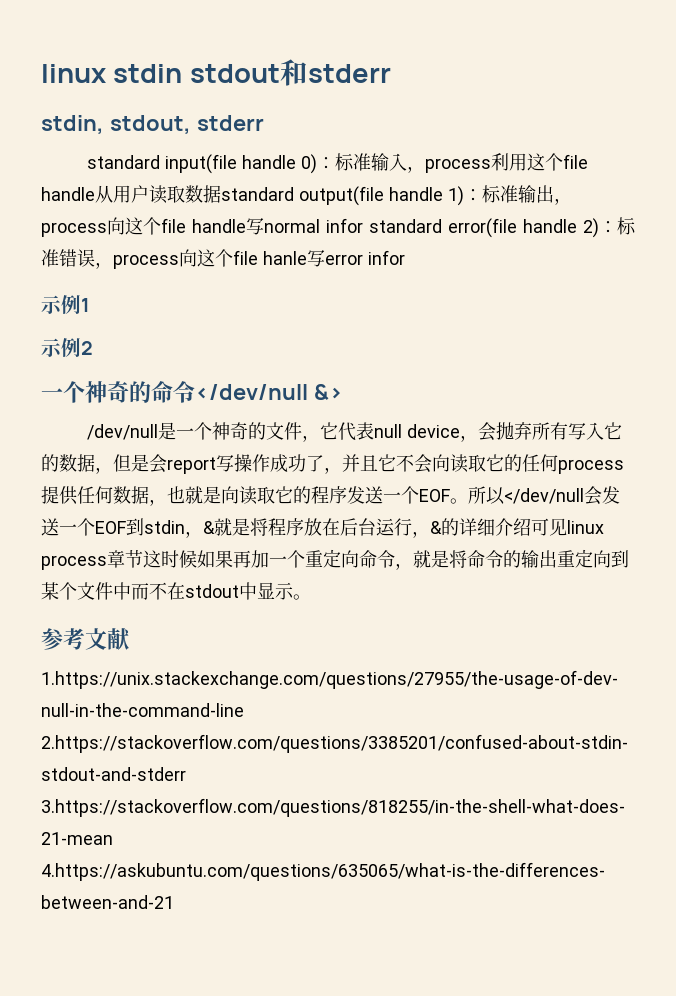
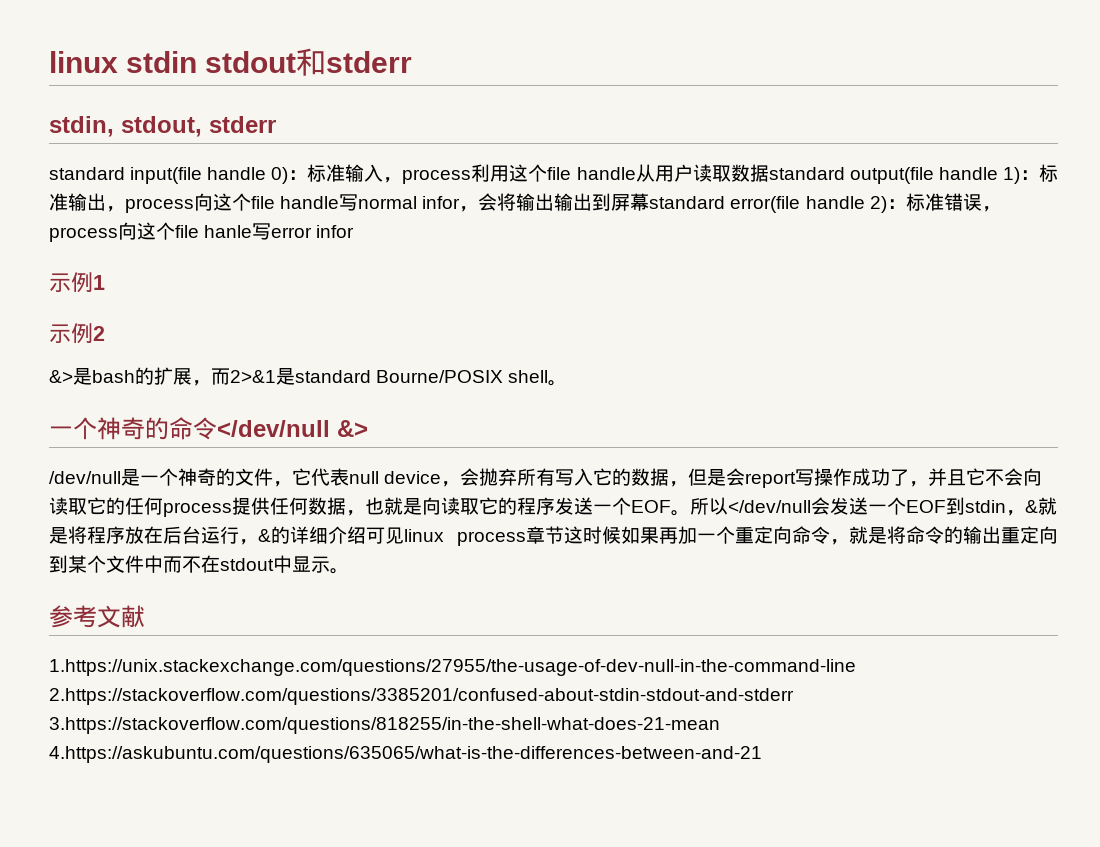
(363, 225) none -> [459,193,650,212] ，会将输出输出到屏幕
(93, 348) none -> [49,367,568,386] // &>是bash的扩展，而2>&1是standard Bourne/POSIX shell。

